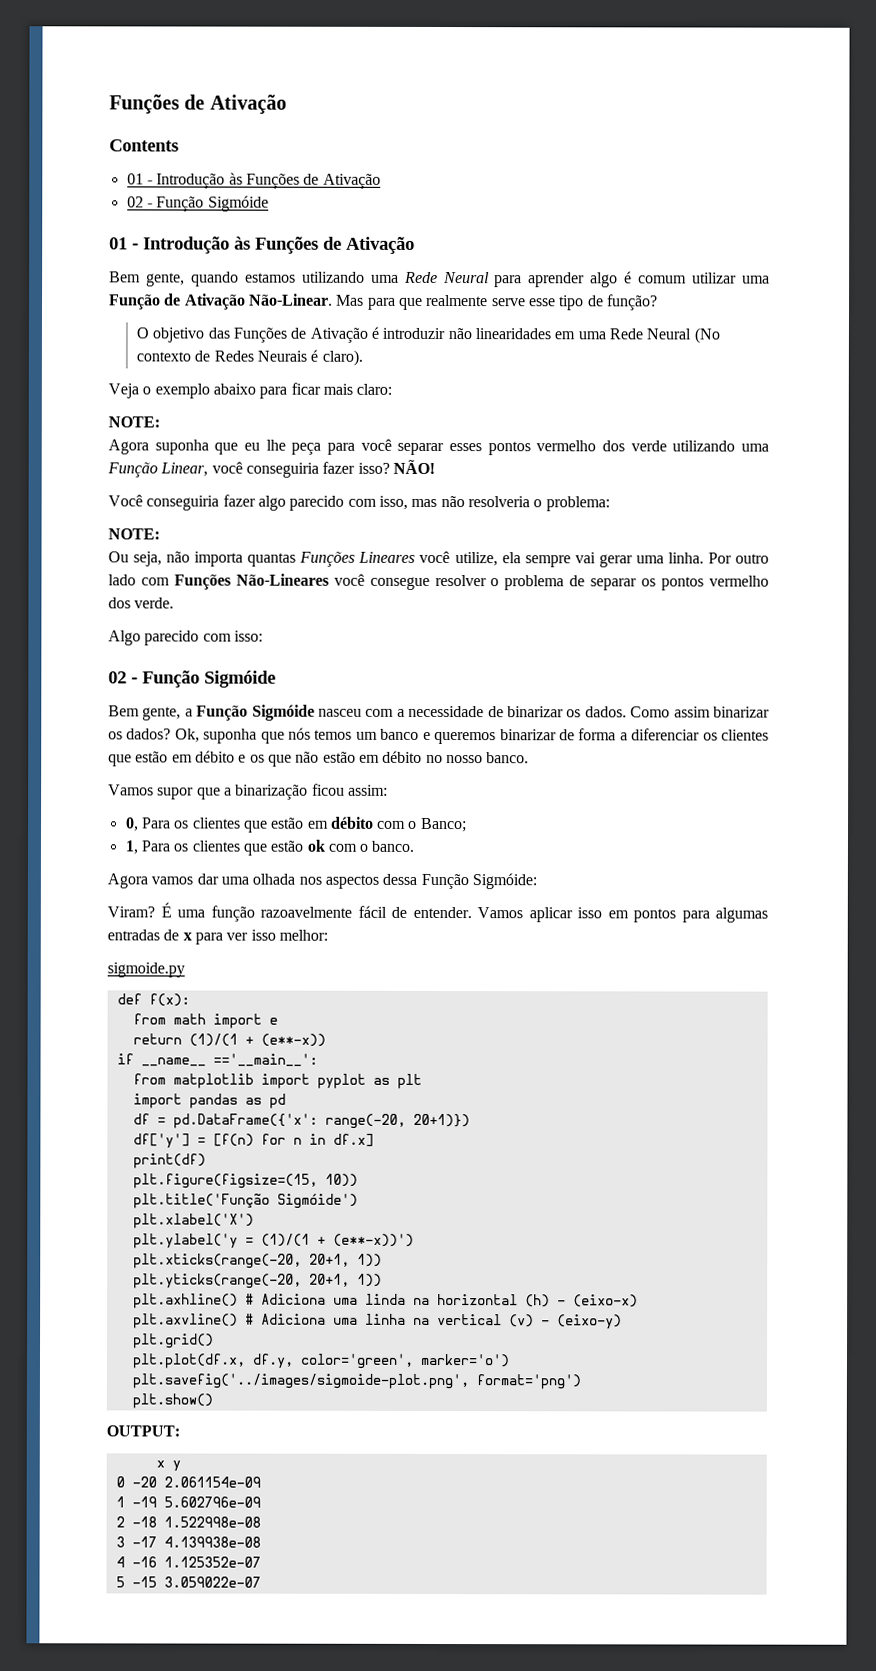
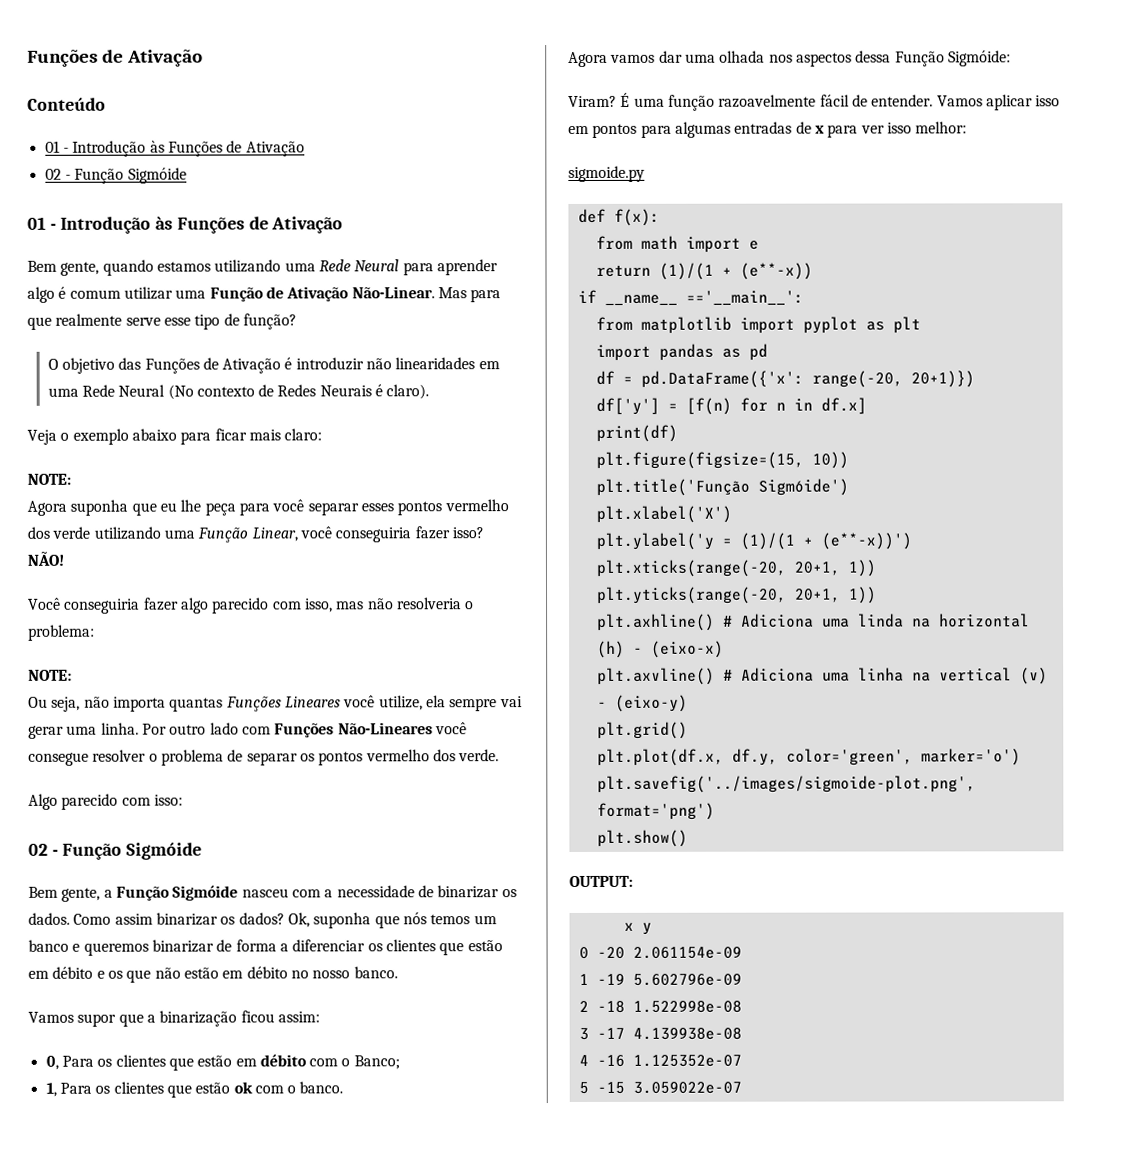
[109,94,287,115] [109,139,179,152] Funções de Ativação // Contents -> [27,49,203,67] [27,97,106,111] Funções de Ativação // Conteúdo

